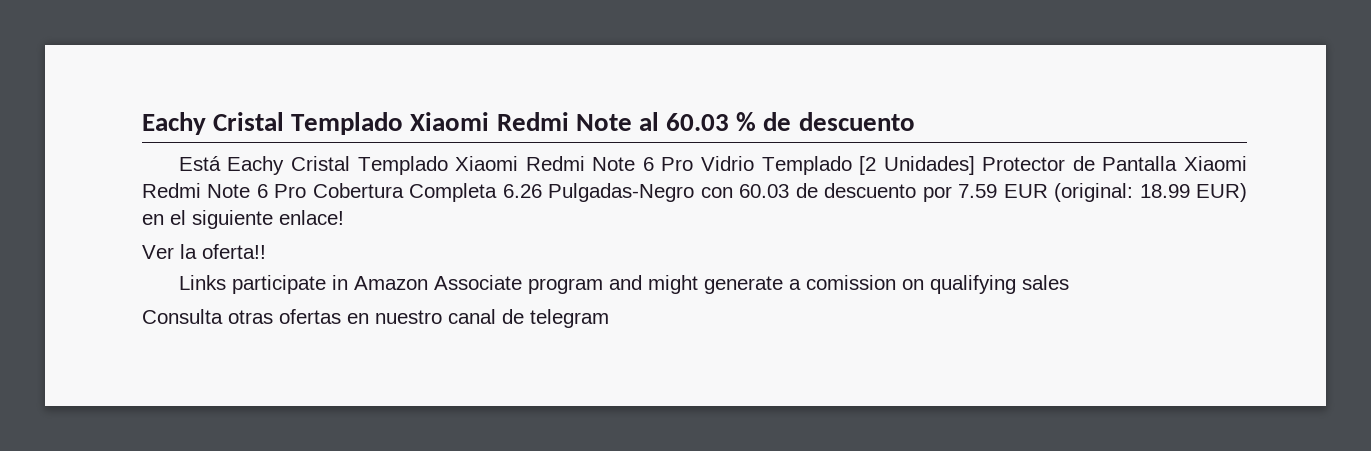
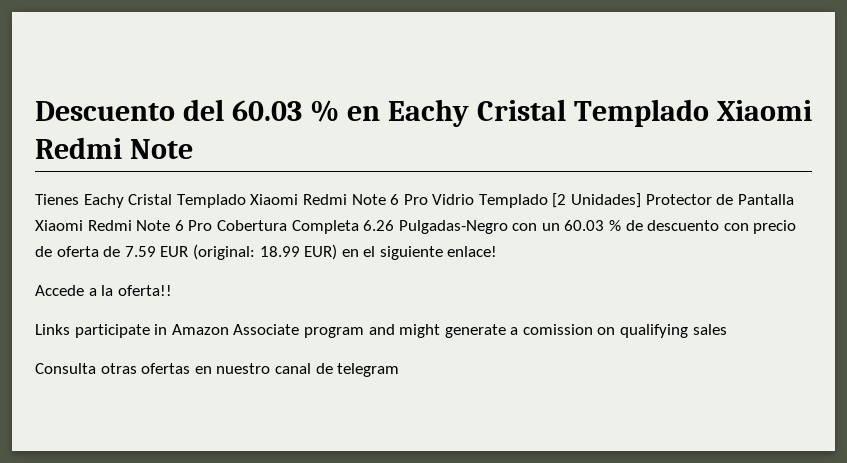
[142,112,915,135] [178,156,221,171] Eachy Cristal Templado Xiaomi Redmi Note al 60.03 % de descuento // Está -> [35,99,812,127] [35,137,193,159] [35,194,79,205] Descuento del 60.03 % en Eachy Cristal Templado Xiaomi Redmi Note // Tienes
[739,183,952,202] 60.03 de descuento por -> [541,220,797,234] [35,246,121,257] un 60.03 % de descuento con precio de oferta de
[142,245,174,259] Ver -> [35,285,97,296] Accede a

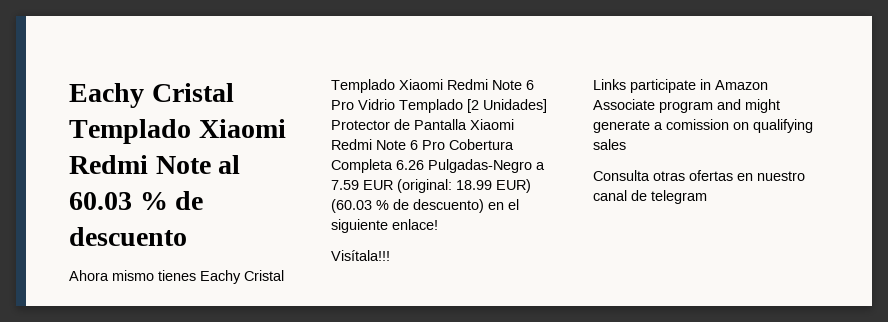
[35,99,812,127] [35,137,193,159] [35,194,79,205] Descuento del 60.03 % en Eachy Cristal Templado Xiaomi Redmi Note // Tienes -> [69,83,234,108] [69,119,286,144] [69,155,241,174] [69,191,204,210] [69,227,187,246] [69,270,196,281] Eachy Cristal Templado Xiaomi Redmi Note al 60.03 % de descuento // Ahora mismo tienes
[512,220,797,234] [35,246,121,257] con un 60.03 % de descuento con precio de oferta de -> [536,162,545,170] a
(338, 252) none -> [331,199,484,213] (60.03 % de descuento)
[35,285,172,296] Accede a la oferta!! -> [331,250,390,261] Visítala!!!

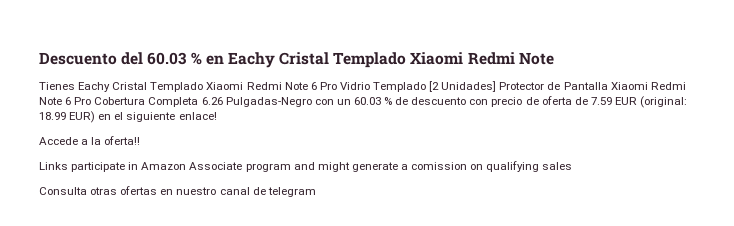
[69,83,234,108] [69,119,286,144] [69,155,241,174] [69,191,204,210] [69,227,187,246] [69,270,196,281] Eachy Cristal Templado Xiaomi Redmi Note al 60.03 % de descuento // Ahora mismo tienes -> [39,52,554,68] [39,82,75,90] Descuento del 60.03 % en Eachy Cristal Templado Xiaomi Redmi Note // Tienes
[536,162,545,170] a -> [314,96,588,107] con un 60.03 % de descuento con precio de oferta de
[331,199,484,213] (60.03 % de descuento) -> (96, 117) none
[331,250,390,261] Visítala!!! -> [39,136,141,145] Accede a la oferta!!

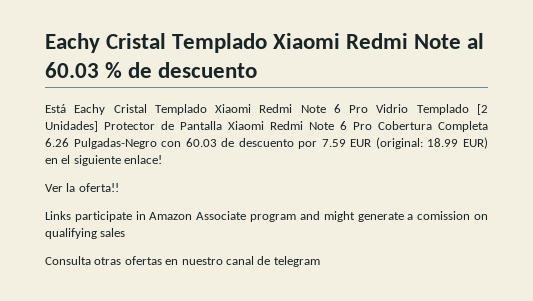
[39,52,554,68] [39,82,75,90] Descuento del 60.03 % en Eachy Cristal Templado Xiaomi Redmi Note // Tienes -> [45,33,485,53] [45,62,258,78] [45,104,66,113] Eachy Cristal Templado Xiaomi Redmi Note al 60.03 % de descuento // Está
[336,96,588,107] un 60.03 % de descuento con precio de oferta de -> [185,138,318,149] 60.03 de descuento por
[39,137,89,145] Accede a -> [45,184,63,192] Ver

